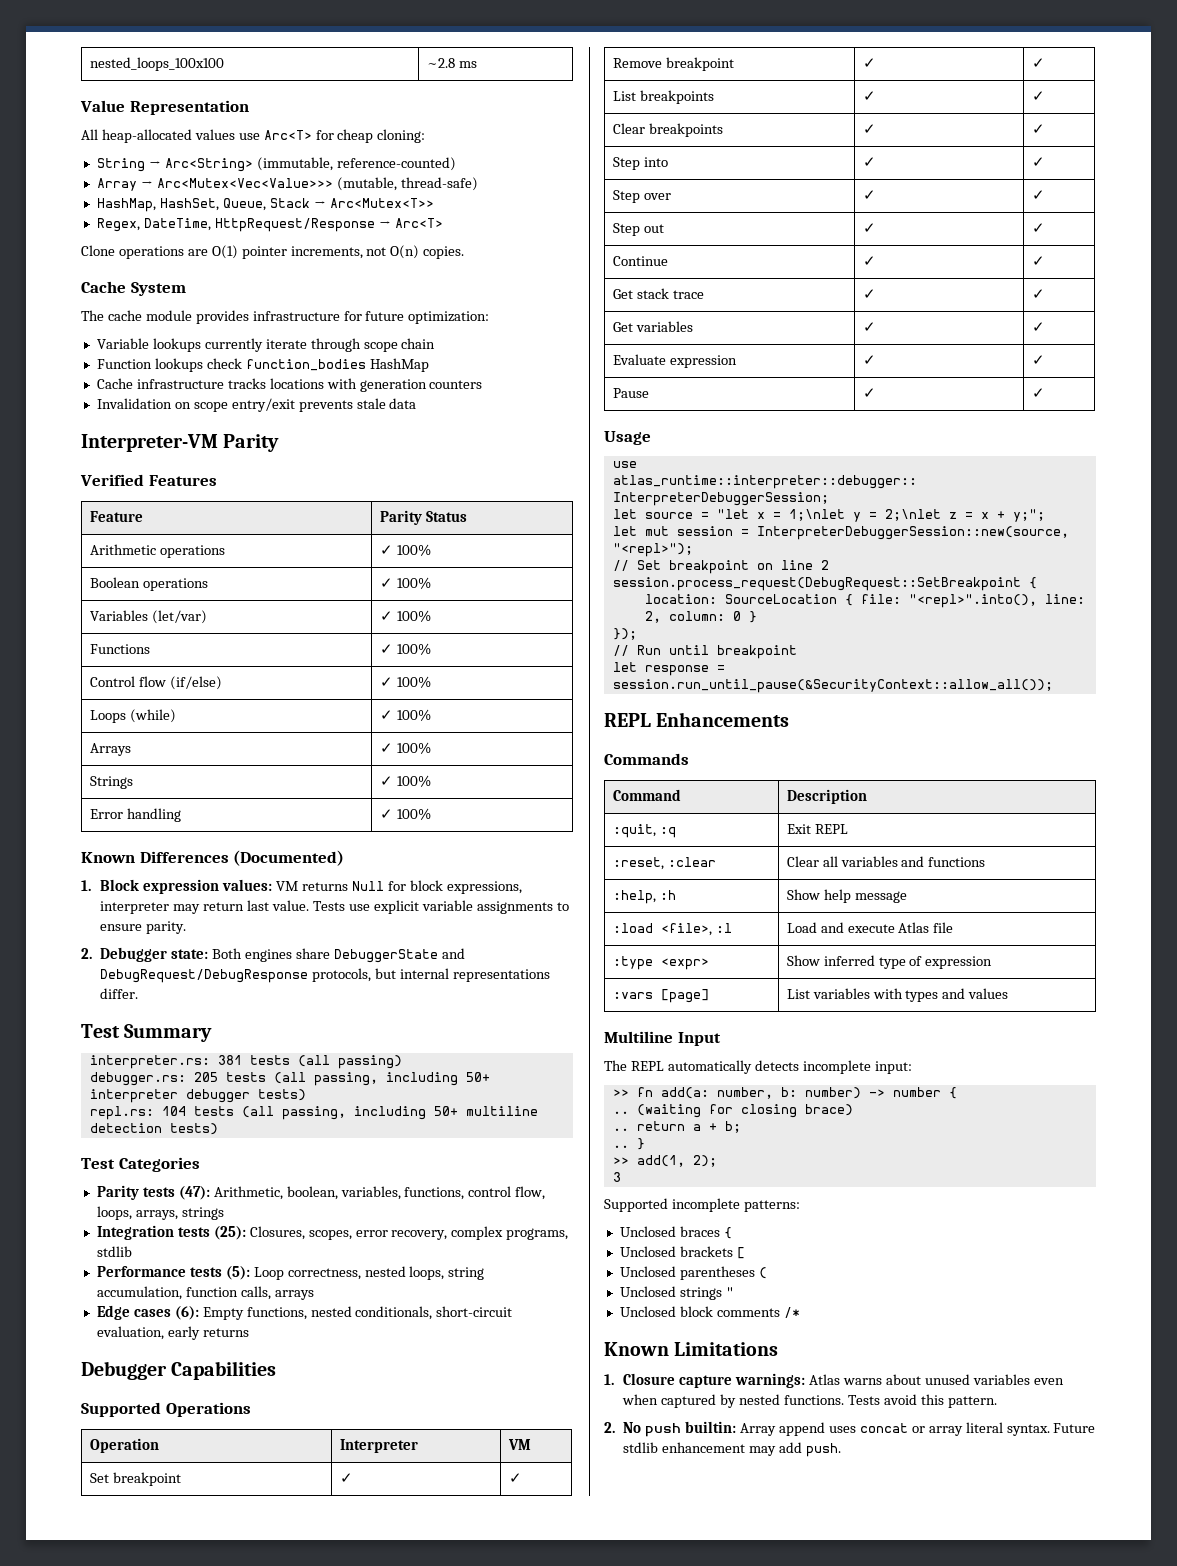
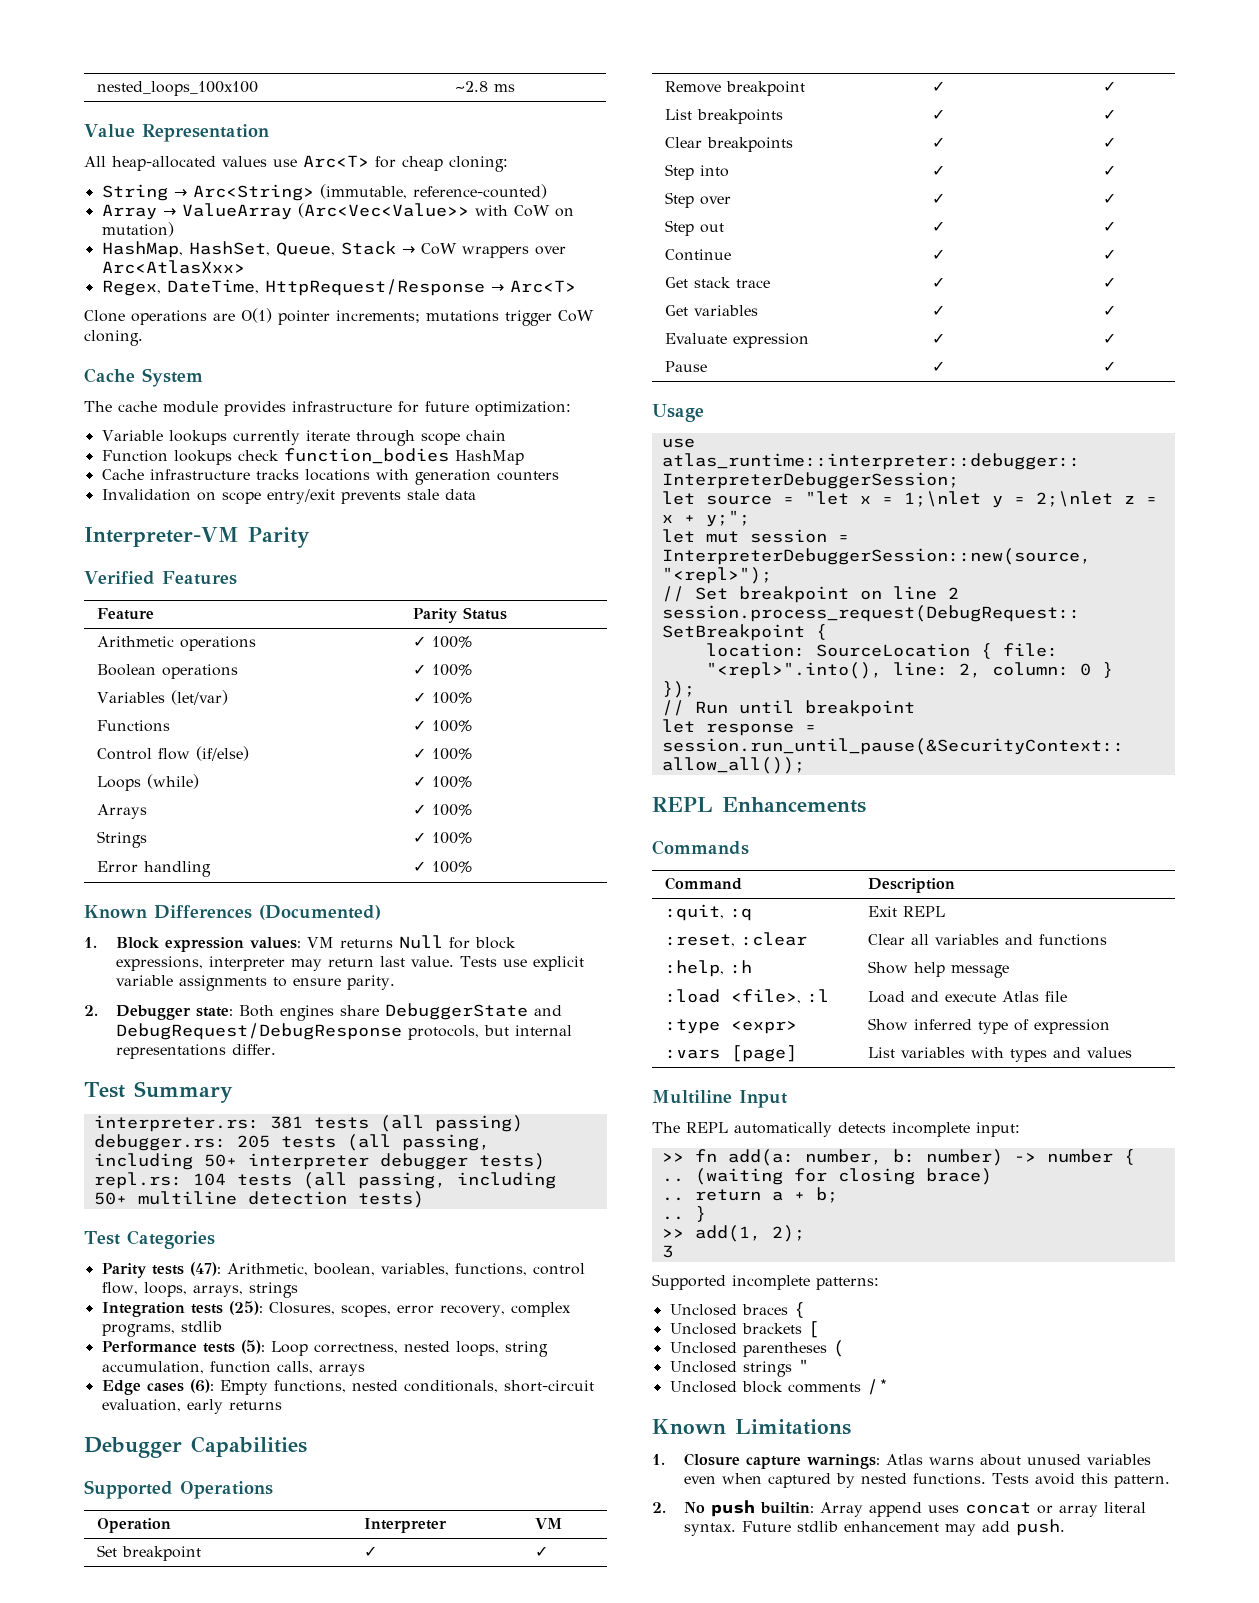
[156,177,478,191] Arc<Mutex<Vec<Value>>> (mutable, thread-safe) -> [181,203,574,220] [101,222,174,237] ValueArray (Arc<Vec<Value>> with CoW on mutation)
[329,198,434,208] Arc<Mutex<T>> -> [420,243,566,258] [101,260,245,274] CoW wrappers over Arc<AtlasXxx>
[290,245,465,259] increments, not O(n) copies. -> [336,310,594,326] [84,330,143,346] increments; mutations trigger CoW cloning.

